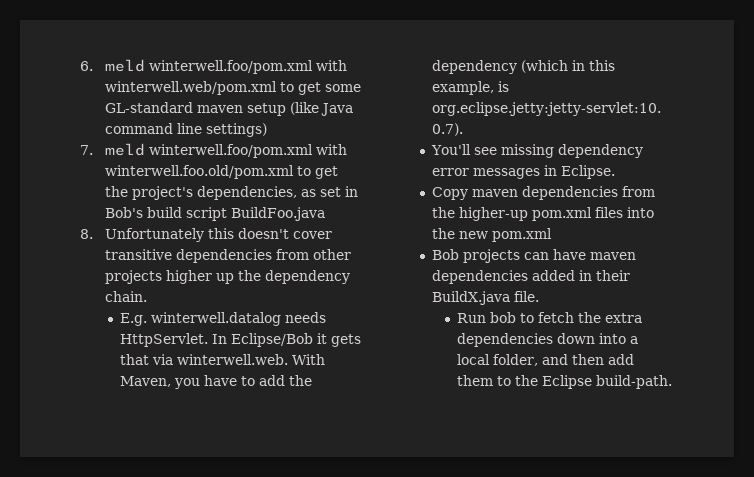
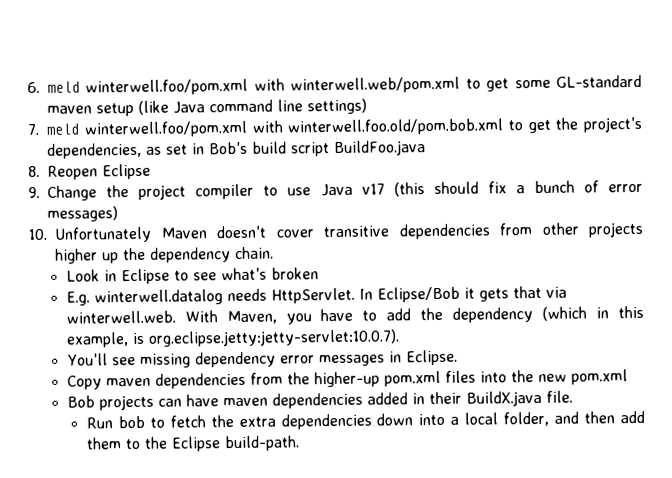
[105,165,295,179] winterwell.foo.old/pom.xml -> [287,118,504,136] winterwell.foo.old/pom.bob.xml
[105,228,235,242] Unfortunately this -> [47,163,152,180] [28,180,643,201] [47,206,119,222] [28,226,207,243] Reopen Eclipse // 9. Change the project compiler to use Java v17 (this should fix a bunch of error messages) // 10. Unfortunately Maven
(148, 296) none -> [65,267,319,285] // Look in Eclipse to see what's broken

